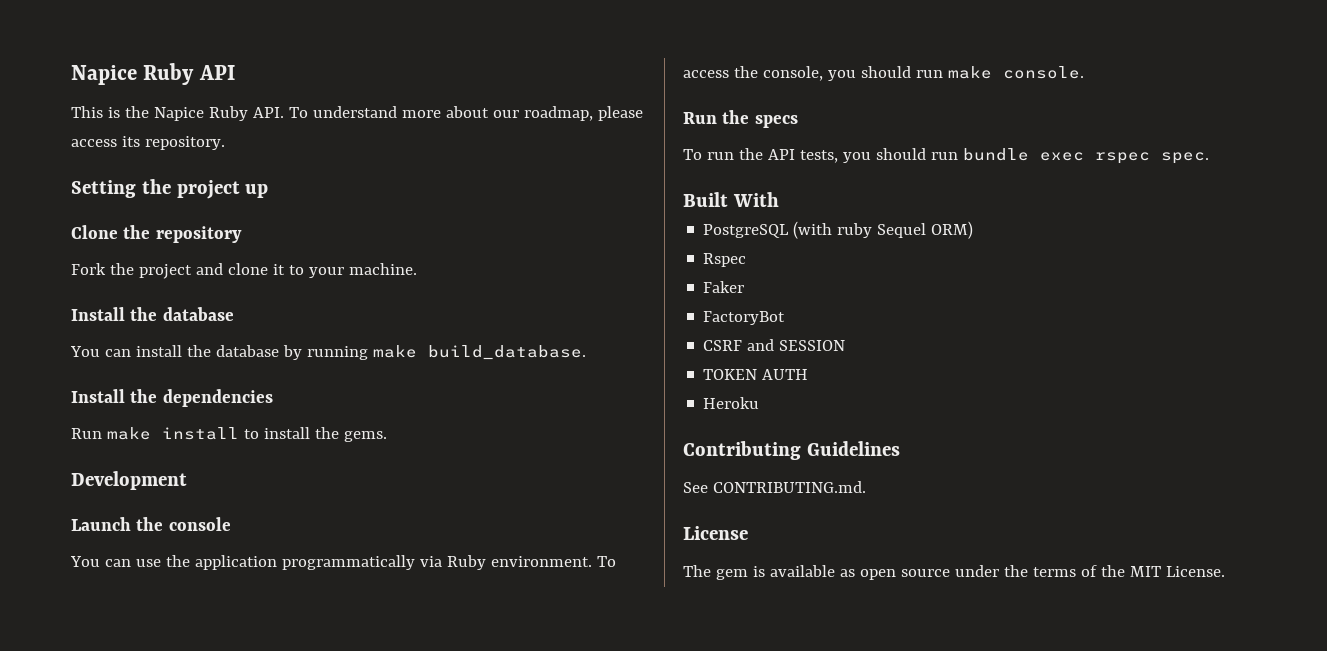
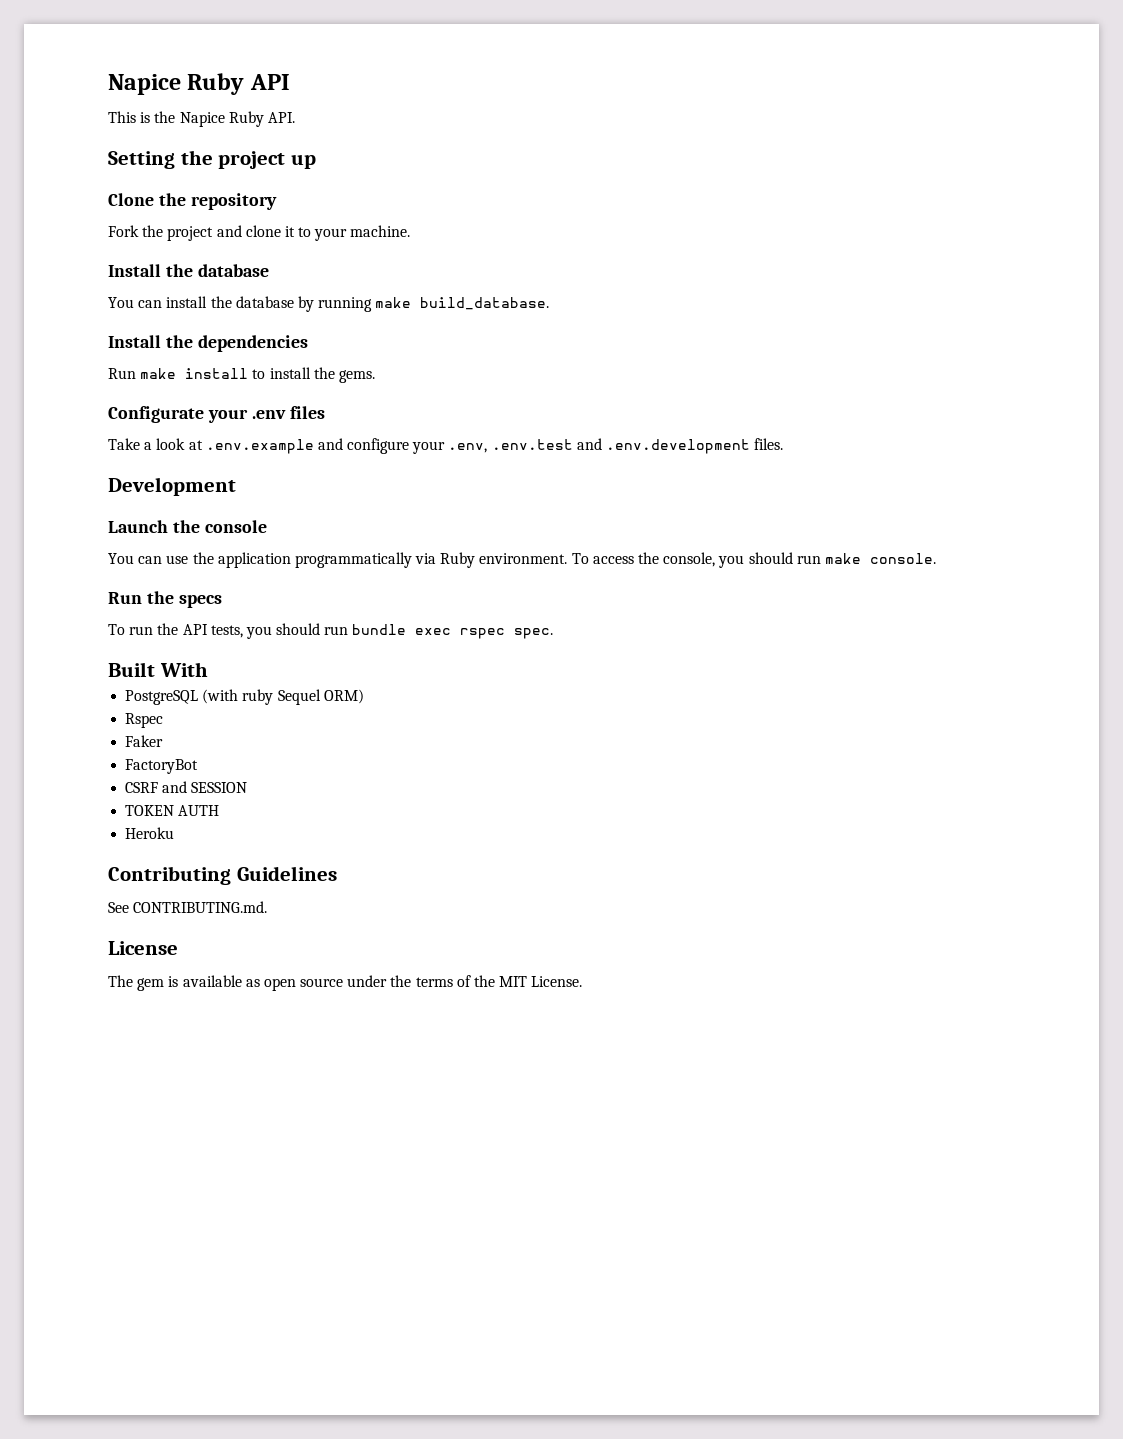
[288,106,643,121] [71,136,225,150] To understand more about our roadmap, please access its repository. -> (295, 117) none
(387, 436) none -> [108,406,325,423] [108,438,784,454] // Configurate your .env files // Take a look at .env.example and configure your .env, .env.test and .env.development files.

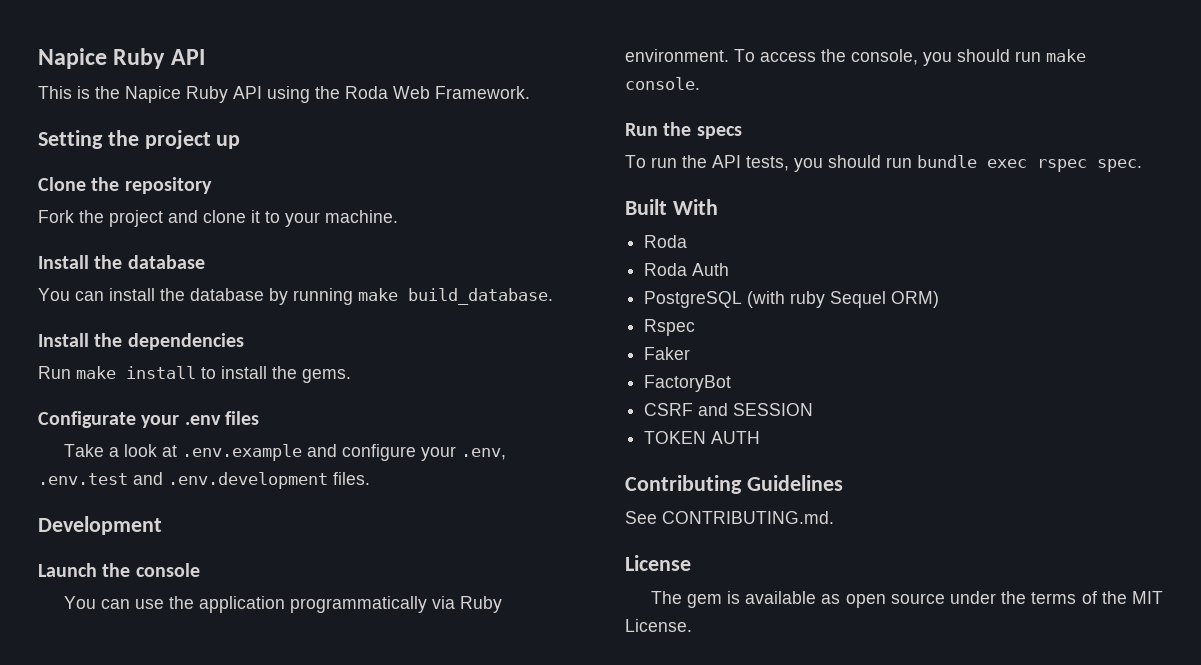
[267,112,295,123] API. -> [233,86,530,103] API using the Roda Web Framework.
(208, 669) none -> [644,235,688,248] [644,263,730,276] // Roda // Roda Auth
[125,827,175,839] // Heroku -> (761, 437) none

